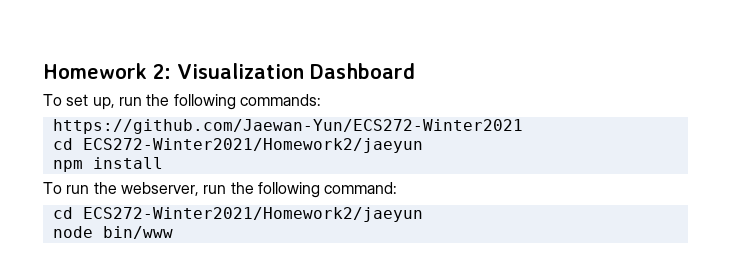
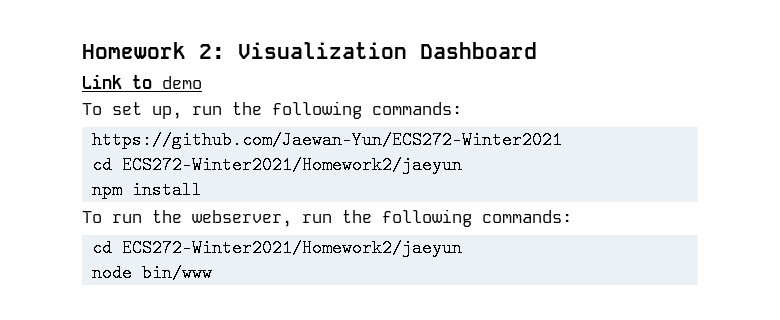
(415, 71) none -> [82,74,202,89] // Link to demo
[324,182,398,194] command: -> [482,210,572,223] commands:

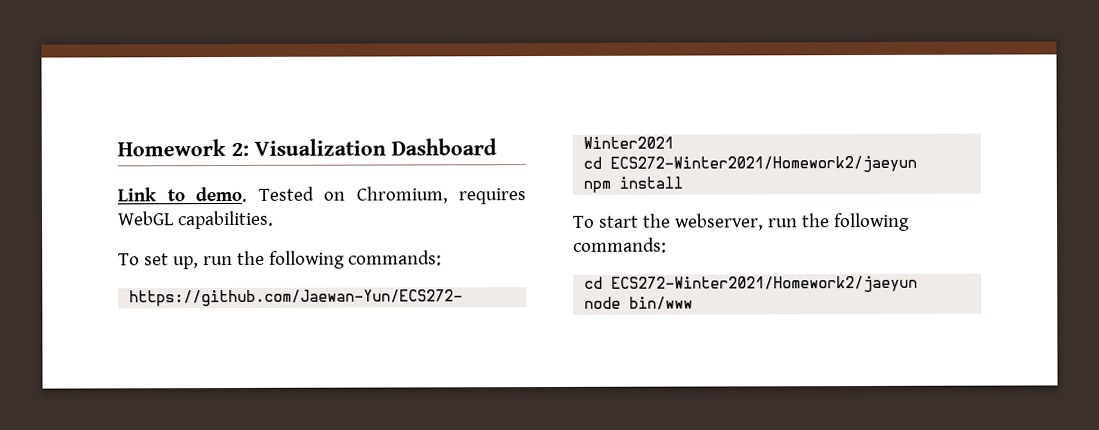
[162,76,202,89] demo -> [195,186,526,205] [117,210,274,230] demo. Tested on Chromium, requires WebGL capabilities.
[112,214,142,223] run -> [598,215,639,228] start

